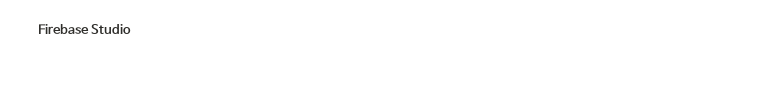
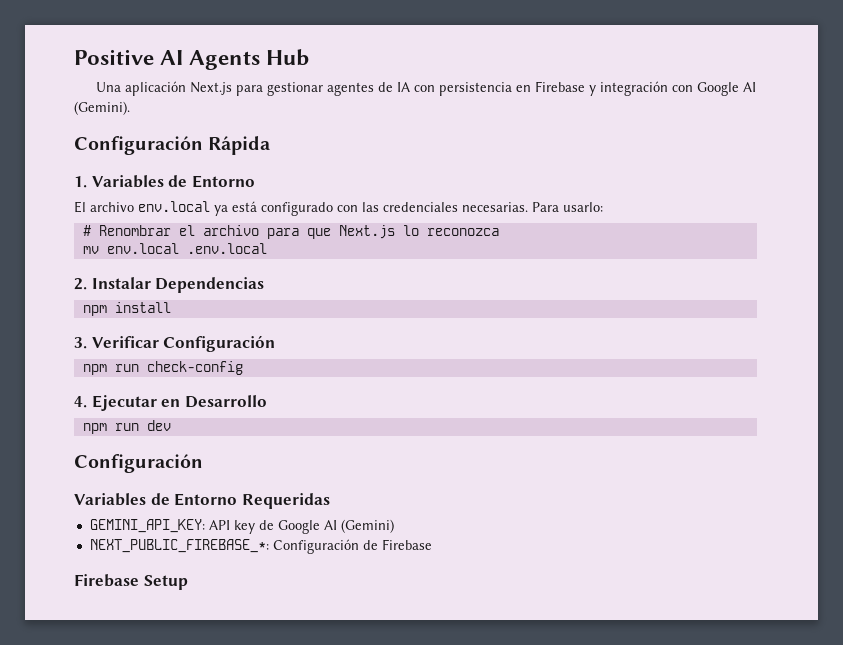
[38,24,132,34] Firebase Studio -> [74,49,310,70] [95,81,756,96] [74,101,130,115] [74,136,271,155] [74,175,255,188] [74,201,603,216] [82,225,499,239] [82,243,267,254] [74,277,265,293] [82,302,171,316] [74,335,276,352] [82,361,243,375] [74,395,267,411] [82,420,171,434] [74,454,203,473] [74,493,330,509] [89,519,394,534] [89,539,432,554] [74,574,188,590] Positive AI Agents Hub // Una aplicación Next.js para gestionar agentes de IA con persistencia en Firebase y integración con Google AI (Gemini). // Configuración Rápida // 1. Variables de Entorno // El archivo env.local ya está configurado con las credenciales necesarias. Para usarlo: // # Renombrar el archivo para que Next.js lo reconozca // mv env.local .env.local // 2. Instalar Dependencias // npm install // 3. Verificar Configuración // npm run check-config // 4. Ejecutar en Desarrollo // npm run dev // Configuración // Variables de Entorno Requeridas // GEMINI_API_KEY: API key de Google AI (Gemini) // NEXT_PUBLIC_FIREBASE_*: Configuración de Firebase // Firebase Setup

